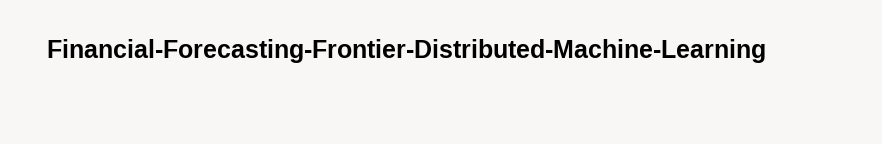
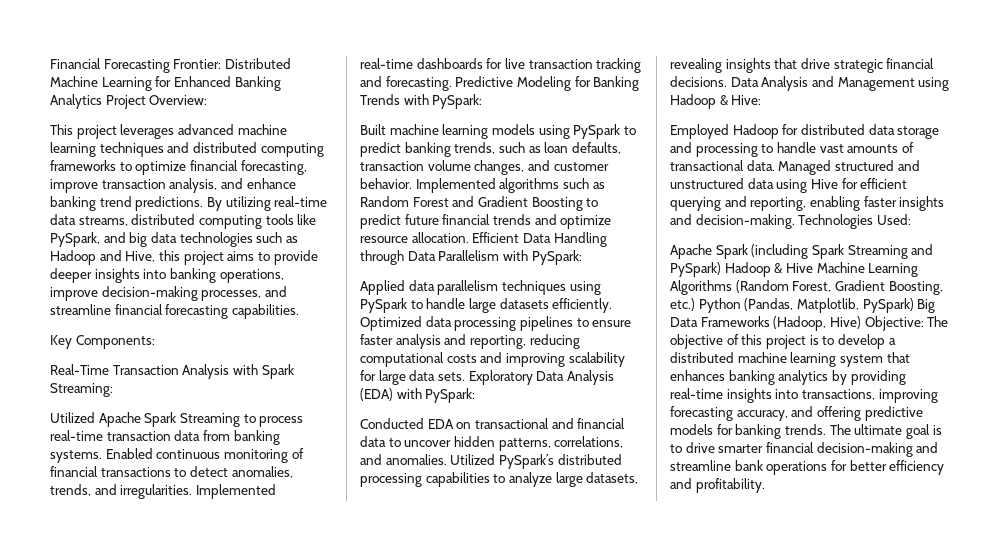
[47,39,766,63] Financial-Forecasting-Frontier-Distributed-Machine-Learning -> [50,58,291,73] [50,76,281,91] [50,94,208,109] [50,124,287,139] [50,142,324,157] [50,160,307,175] [50,178,296,193] [50,196,328,211] [50,214,317,229] [50,232,298,247] [50,250,318,265] [50,268,284,283] [50,286,287,301] [50,304,299,319] [50,335,155,349] [50,364,294,379] [50,383,113,397] [50,412,304,427] [50,430,280,445] [50,448,304,463] [50,466,293,478] [50,484,276,499] [360,58,642,73] [360,76,640,91] [360,94,483,109] [360,124,636,139] [360,142,621,157] [360,160,609,175] [360,178,605,193] [360,196,599,211] [360,214,612,229] [360,232,607,247] [360,250,582,265] [360,280,601,295] [360,298,613,313] [360,316,632,331] [360,334,580,349] [360,352,625,367] [360,370,614,385] [360,388,476,403] [360,418,626,429] [360,436,624,451] [360,454,622,469] [360,472,639,487] [670,58,935,73] [670,76,950,91] [670,94,762,109] [670,124,940,139] [670,142,914,157] [670,160,920,175] [670,178,908,193] [670,196,945,211] [670,214,911,229] [670,244,934,259] [670,262,919,277] [670,280,943,295] [670,298,936,313] [670,316,949,331] [670,334,896,349] [670,352,910,367] [670,370,906,385] [670,388,938,403] [670,406,923,421] [670,424,942,439] [670,442,939,457] [670,460,945,475] [670,478,765,493] Financial Forecasting Frontier: Distributed Machine Learning for Enhanced Banking Analytics Project Overview: // This project leverages advanced machine learning techniques and distributed computing frameworks to optimize financial forecasting, improve transaction analysis, and enhance banking trend predictions. By utilizing real-time data streams, distributed computing tools like PySpark, and big data technologies such as Hadoop and Hive, this project aims to provide deeper insights into banking operations, improve decision-making processes, and streamline financial forecasting capabilities. // Key Components: // Real-Time Transaction Analysis with Spark Streaming: // Utilized Apache Spark Streaming to process real-time transaction data from banking systems. Enabled continuous monitoring of financial transactions to detect anomalies, trends, and irregularities. Implemented real-time dashboards for live transaction tracking and forecasting. Predictive Modeling for Banking Trends with PySpark: // Built machine learning models using PySpark to predict banking trends, such as loan defaults, transaction volume changes, and customer behavior. Implemented algorithms such as Random Forest and Gradient Boosting to predict future financial trends and optimize resource allocation. Efficient Data Handling through Data Parallelism with PySpark: // Applied data parallelism techniques using PySpark to handle large datasets efficiently. Optimized data processing pipelines to ensure faster analysis and reporting, reducing computational costs and improving scalability for large data sets. Exploratory Data Analysis (EDA) with PySpark: // Conducted EDA on transactional and financial data to uncover hidden patterns, correlations, and anomalies. Utilized PySpark’s distributed processing capabilities to analyze large datasets, revealing insights that drive strategic financial decisions. Data Analysis and Management using Hadoop & Hive: // Employed Hadoop for distributed data storage and processing to handle vast amounts of transactional data. Managed structured and unstructured data using Hive for efficient querying and reporting, enabling faster insights and decision-making. Technologies Used: // Apache Spark (including Spark Streaming and PySpark) Hadoop & Hive Machine Learning Algorithms (Random Forest, Gradient Boosting, etc.) Python (Pandas, Matplotlib, PySpark) Big Data Frameworks (Hadoop, Hive) Objective: The objective of this project is to develop a distributed machine learning system that enhances banking analytics by providing real-time insights into transactions, improving forecasting accuracy, and offering predictive models for banking trends. The ultimate goal is to drive smarter financial decision-making and streamline bank operations for better efficiency and profitability.

